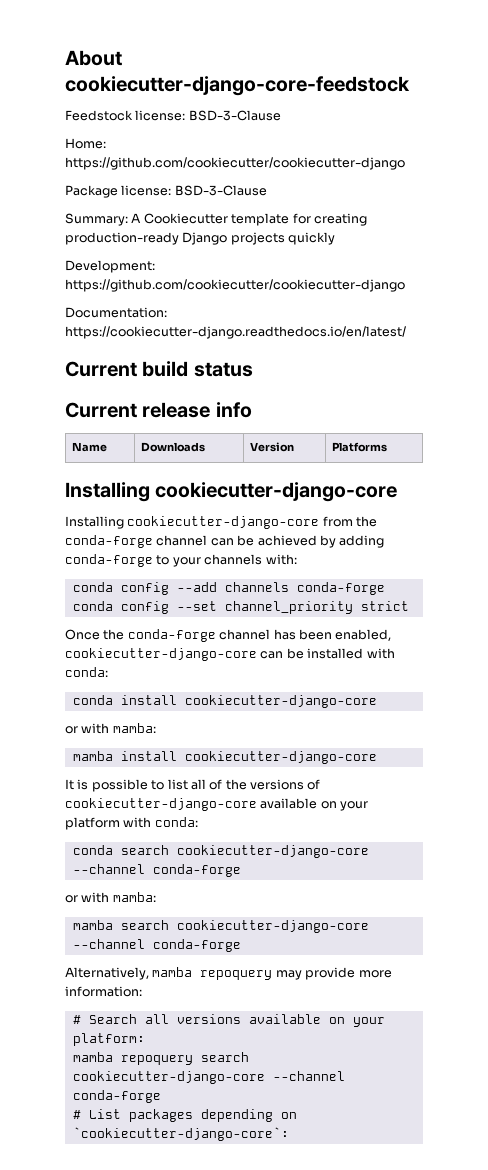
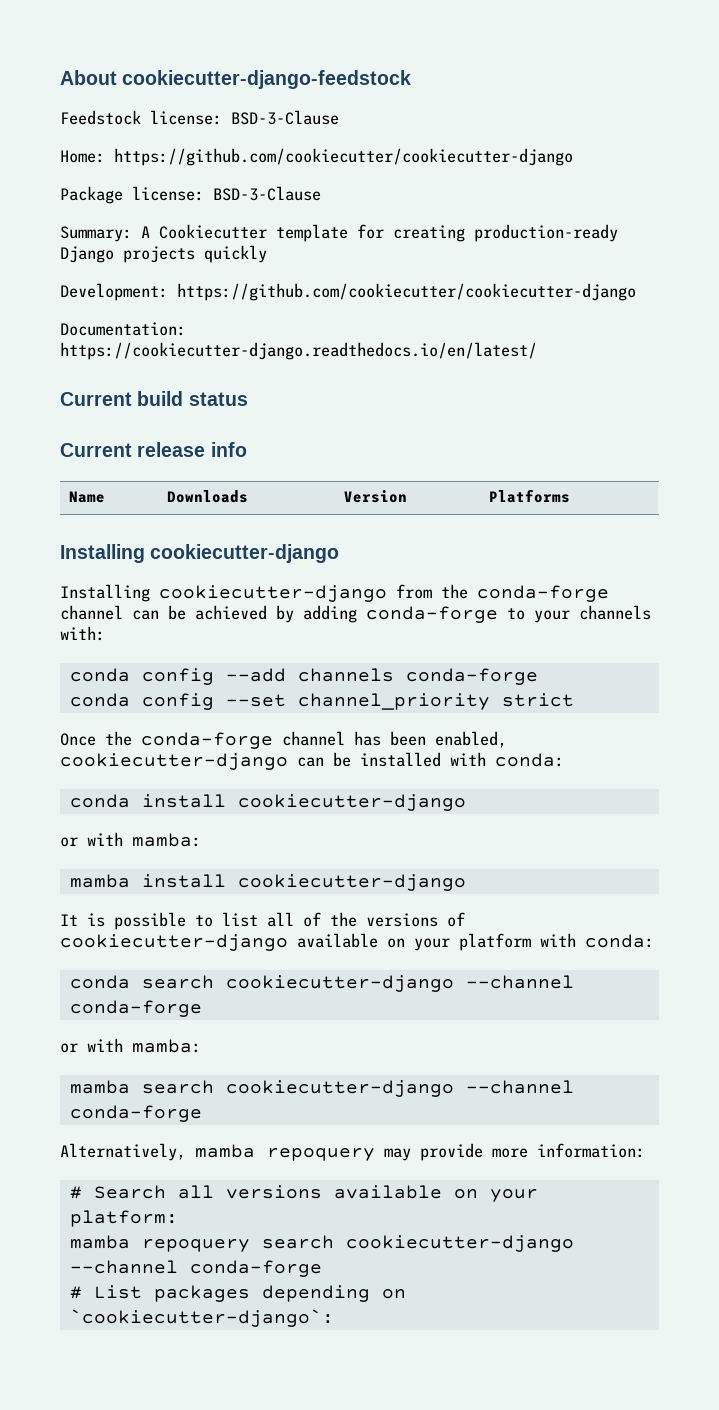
[65,76,410,96] cookiecutter-django-core-feedstock -> [122,70,412,89] cookiecutter-django-feedstock
[155,482,398,502] [65,516,320,529] cookiecutter-django-core // Installing cookiecutter-django-core -> [150,544,340,563] [60,584,387,602] cookiecutter-django // Installing cookiecutter-django
[65,648,257,661] cookiecutter-django-core -> [60,753,288,770] cookiecutter-django
[184,695,377,708] cookiecutter-django-core -> [237,794,466,811] cookiecutter-django
[184,751,377,764] cookiecutter-django-core -> [237,874,466,891] cookiecutter-django
[65,798,257,811] cookiecutter-django-core -> [60,934,288,951] cookiecutter-django
[176,845,369,858] cookiecutter-django-core -> [225,975,454,992] cookiecutter-django
[176,920,369,933] cookiecutter-django-core -> [225,1080,454,1097] cookiecutter-django
[72,1071,265,1084] cookiecutter-django-core -> [345,1235,574,1252] cookiecutter-django
[72,1127,289,1141] `cookiecutter-django-core`: -> [69,1309,334,1327] `cookiecutter-django`:

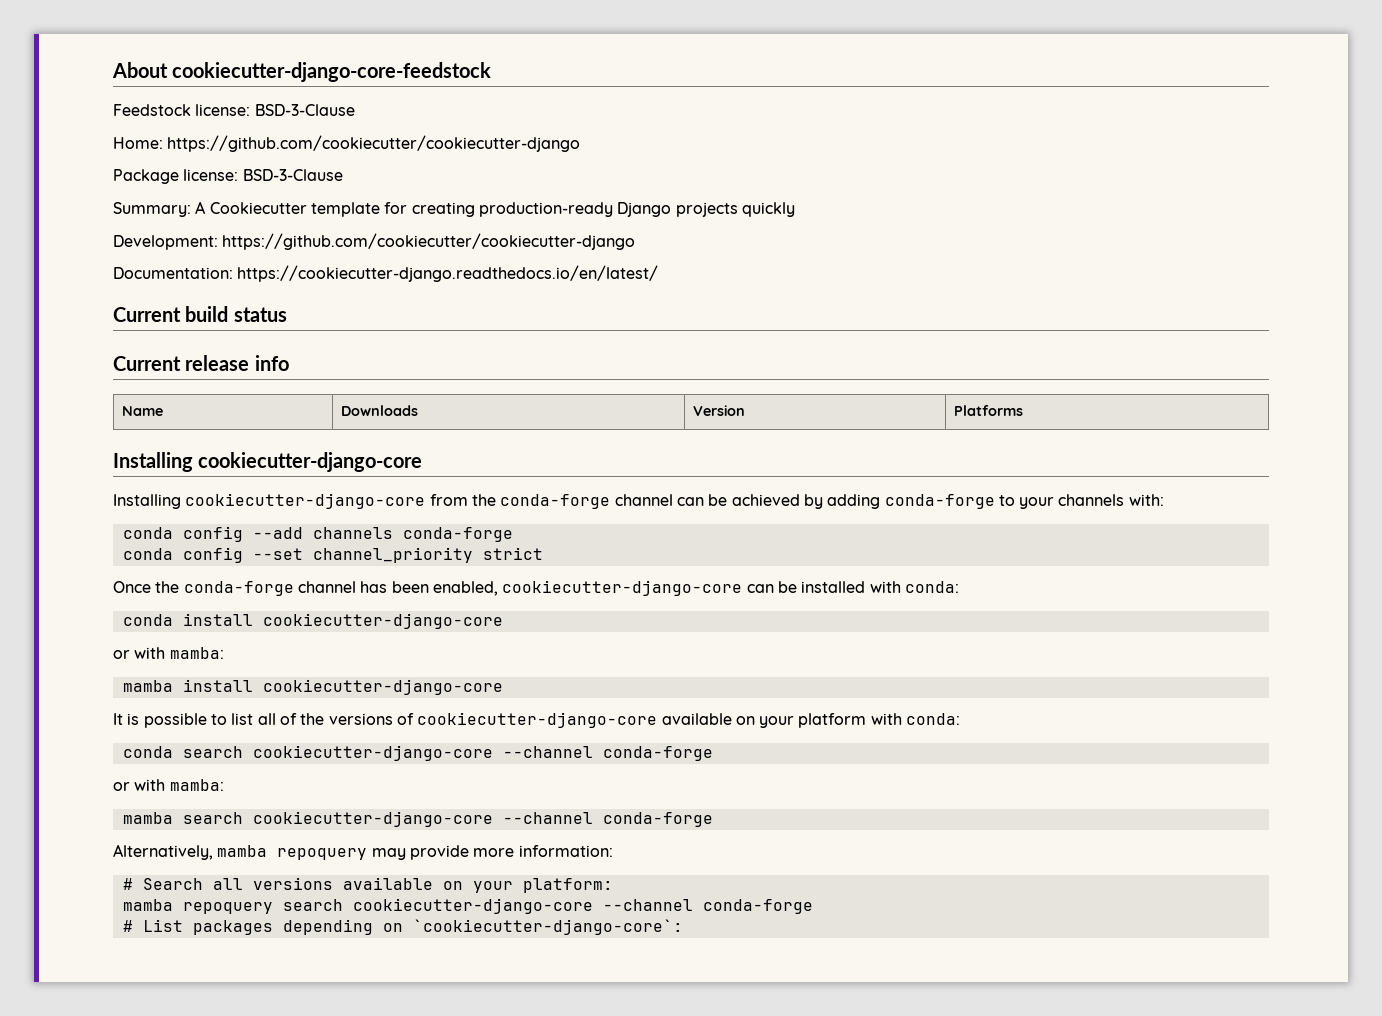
[122,70,412,89] cookiecutter-django-feedstock -> [172,62,492,82] cookiecutter-django-core-feedstock
[150,544,340,563] [60,584,387,602] cookiecutter-django // Installing cookiecutter-django -> [198,452,423,472] [113,493,426,509] cookiecutter-django-core // Installing cookiecutter-django-core
[60,753,288,770] cookiecutter-django -> [502,580,743,596] cookiecutter-django-core
[237,794,466,811] cookiecutter-django -> [262,613,503,629] cookiecutter-django-core
[237,874,466,891] cookiecutter-django -> [262,679,503,695] cookiecutter-django-core
[60,934,288,951] cookiecutter-django -> [417,712,658,728] cookiecutter-django-core
[225,975,454,992] cookiecutter-django -> [252,745,493,761] cookiecutter-django-core
[225,1080,454,1097] cookiecutter-django -> [252,811,493,827] cookiecutter-django-core
[345,1235,574,1252] cookiecutter-django -> [352,898,593,914] cookiecutter-django-core
[69,1309,334,1327] `cookiecutter-django`: -> [412,919,683,935] `cookiecutter-django-core`:

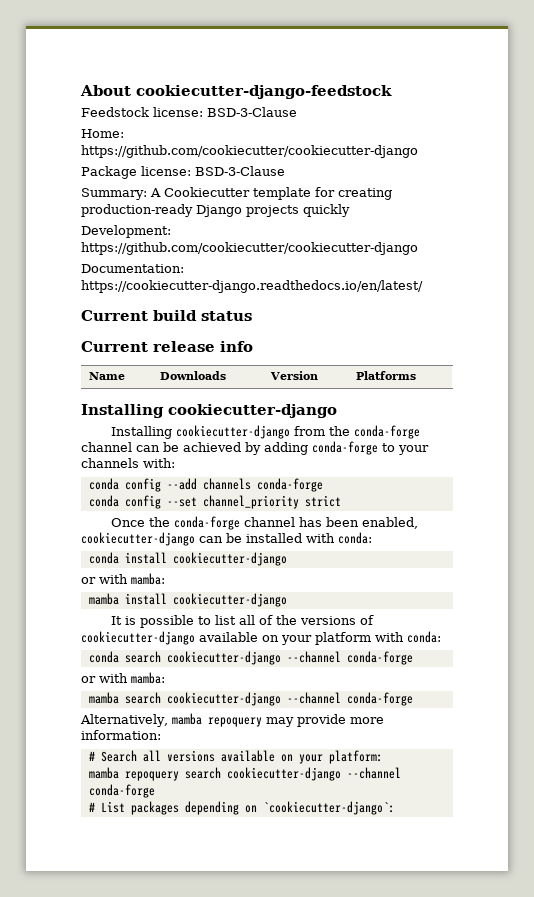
[172,62,492,82] cookiecutter-django-core-feedstock -> [136,85,392,99] cookiecutter-django-feedstock
[198,452,423,472] [113,493,426,509] cookiecutter-django-core // Installing cookiecutter-django-core -> [168,404,337,418] [110,425,290,439] cookiecutter-django // Installing cookiecutter-django
[502,580,743,596] cookiecutter-django-core -> [81,532,195,546] cookiecutter-django
[262,613,503,629] cookiecutter-django-core -> [172,552,287,566] cookiecutter-django
[262,679,503,695] cookiecutter-django-core -> [172,593,287,607] cookiecutter-django
[417,712,658,728] cookiecutter-django-core -> [81,631,195,645] cookiecutter-django
[252,745,493,761] cookiecutter-django-core -> [166,651,281,665] cookiecutter-django
[252,811,493,827] cookiecutter-django-core -> [166,692,281,706] cookiecutter-django
[352,898,593,914] cookiecutter-django-core -> [226,767,341,781] cookiecutter-django
[412,919,683,935] `cookiecutter-django-core`: -> [262,801,395,815] `cookiecutter-django`:

